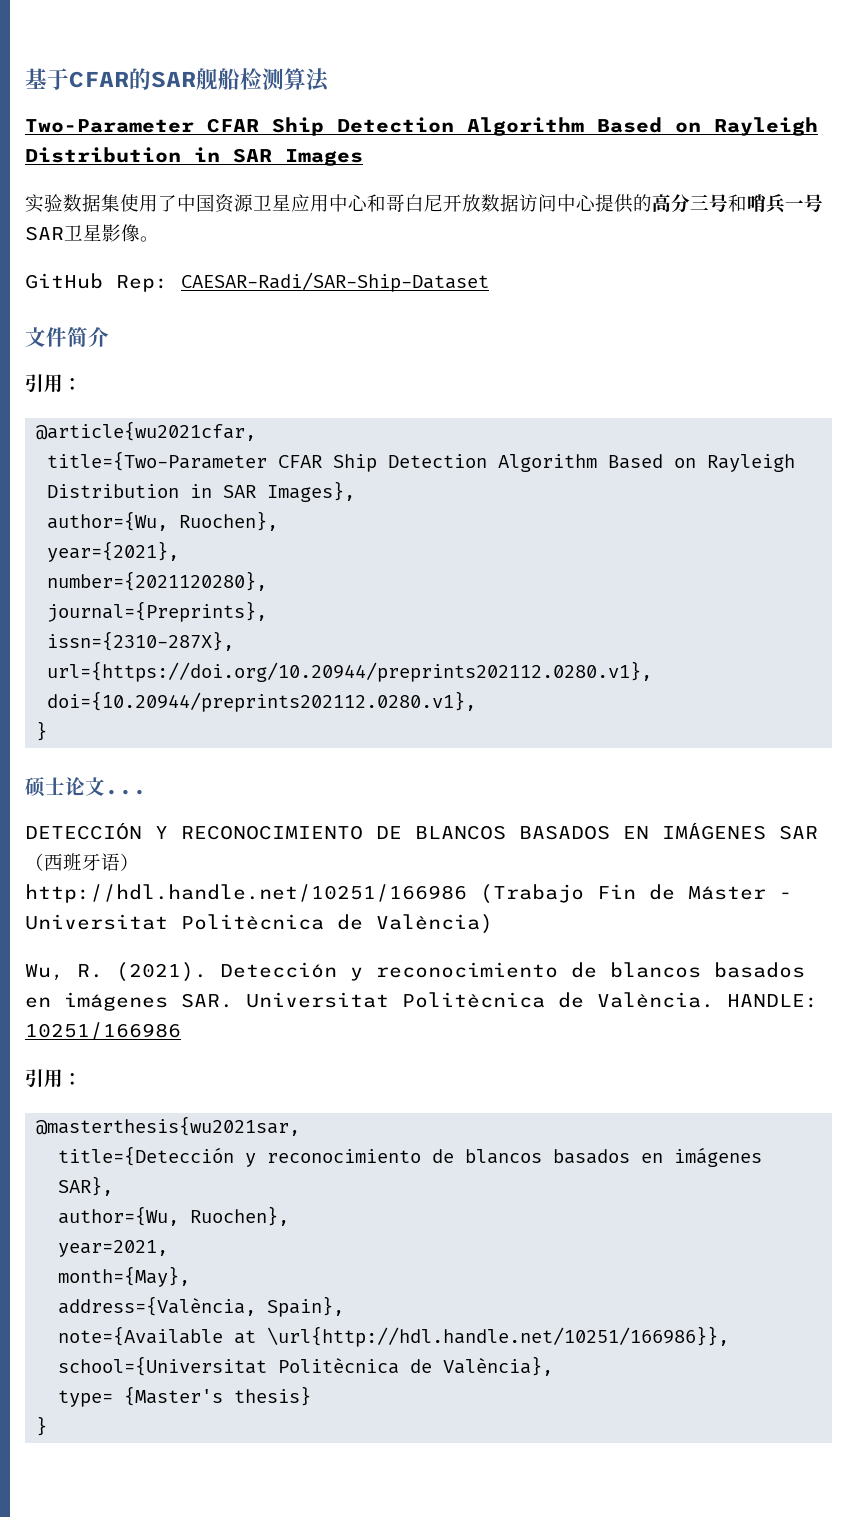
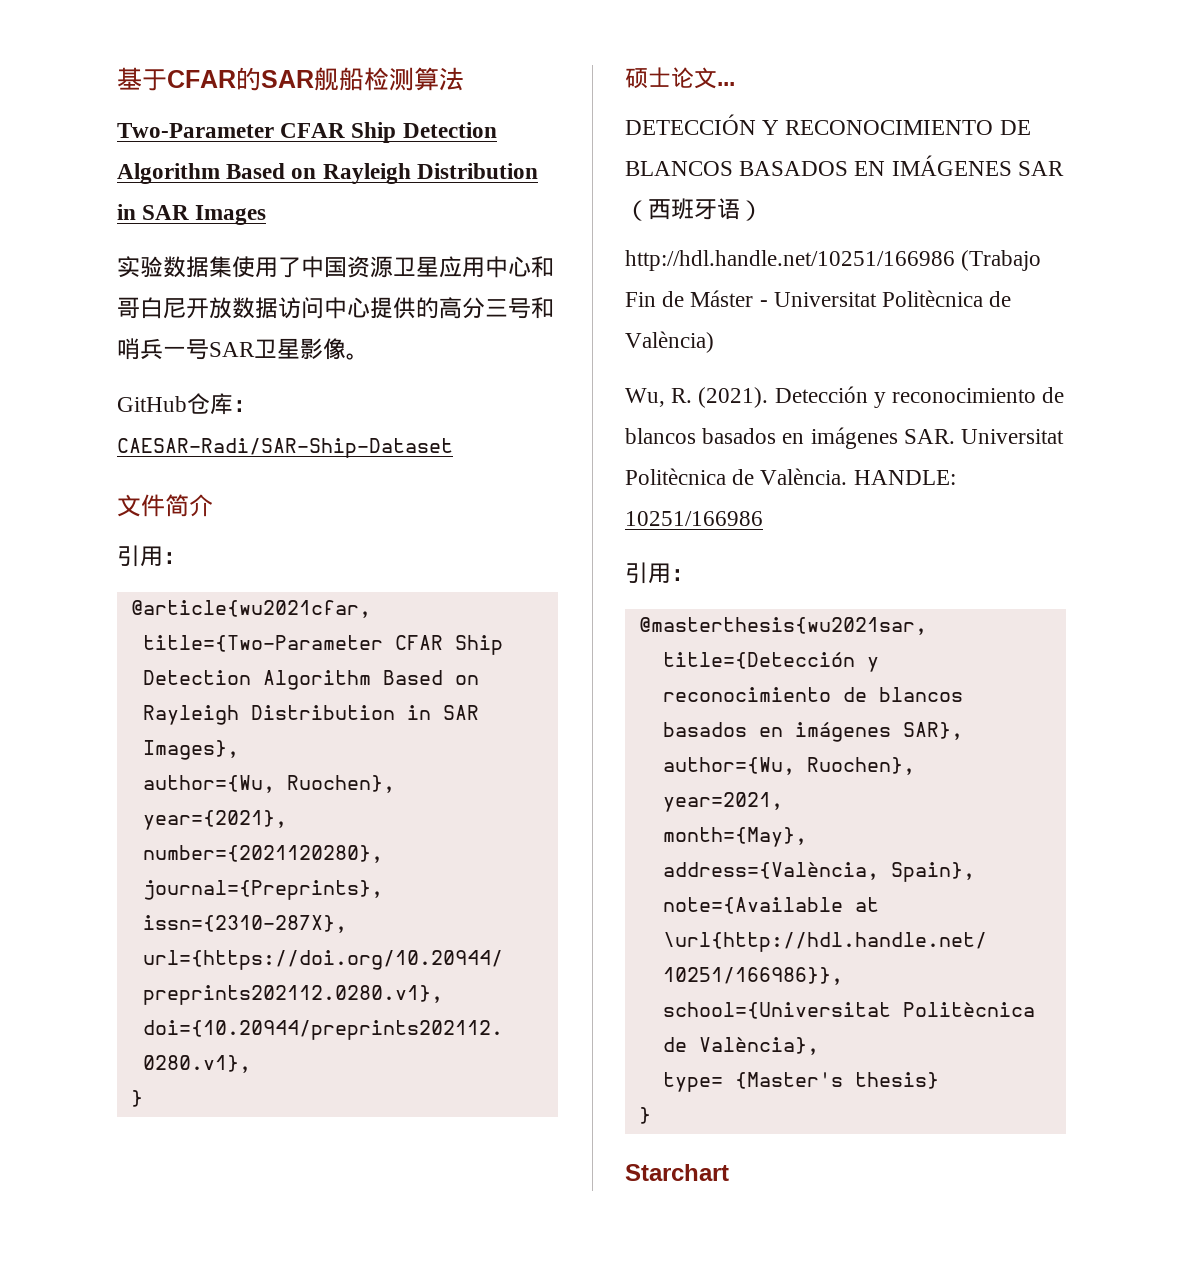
[116,275,168,292] Rep: -> [187,393,256,415] 仓库：
(48, 1426) none -> [625,1164,729,1181] // Starchart

